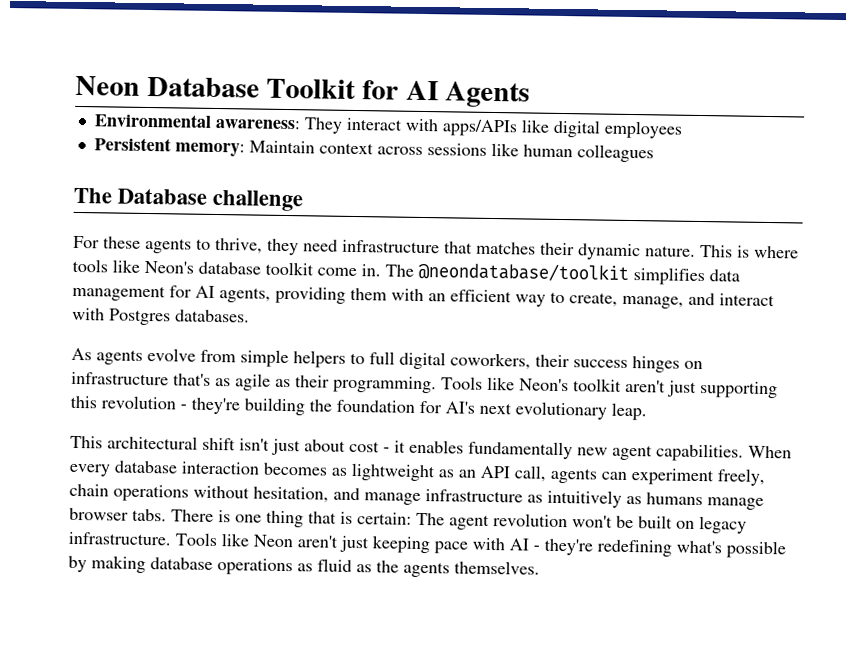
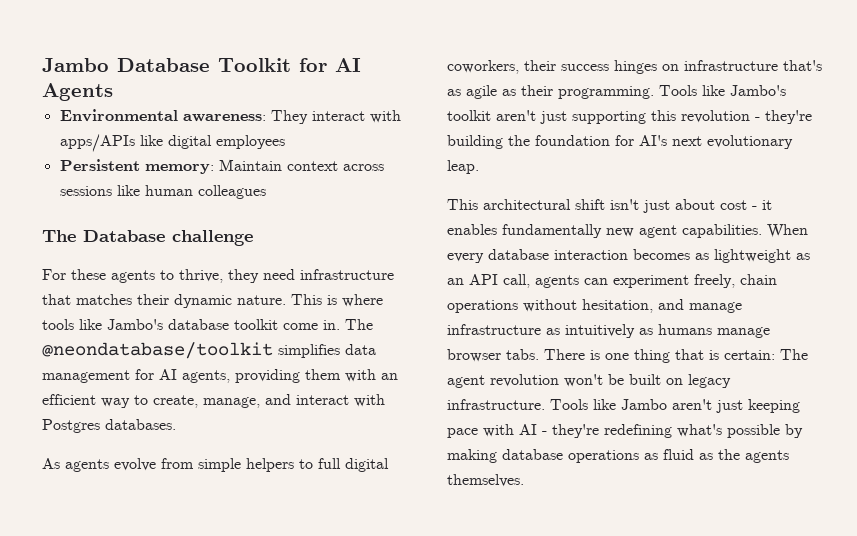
[75,75,140,96] Neon -> [42,58,109,72] Jambo
[144,260,194,274] Neon's -> [107,319,163,330] Jambo's
[519,378,569,392] Neon's -> [730,85,786,96] Jambo's
[253,534,293,548] Neon -> [621,399,667,410] Jambo

